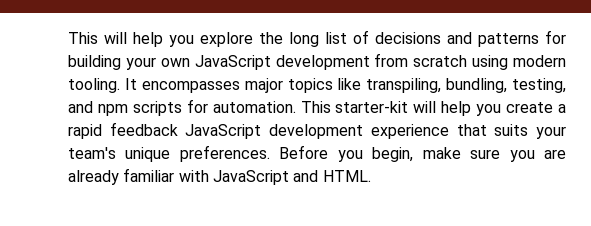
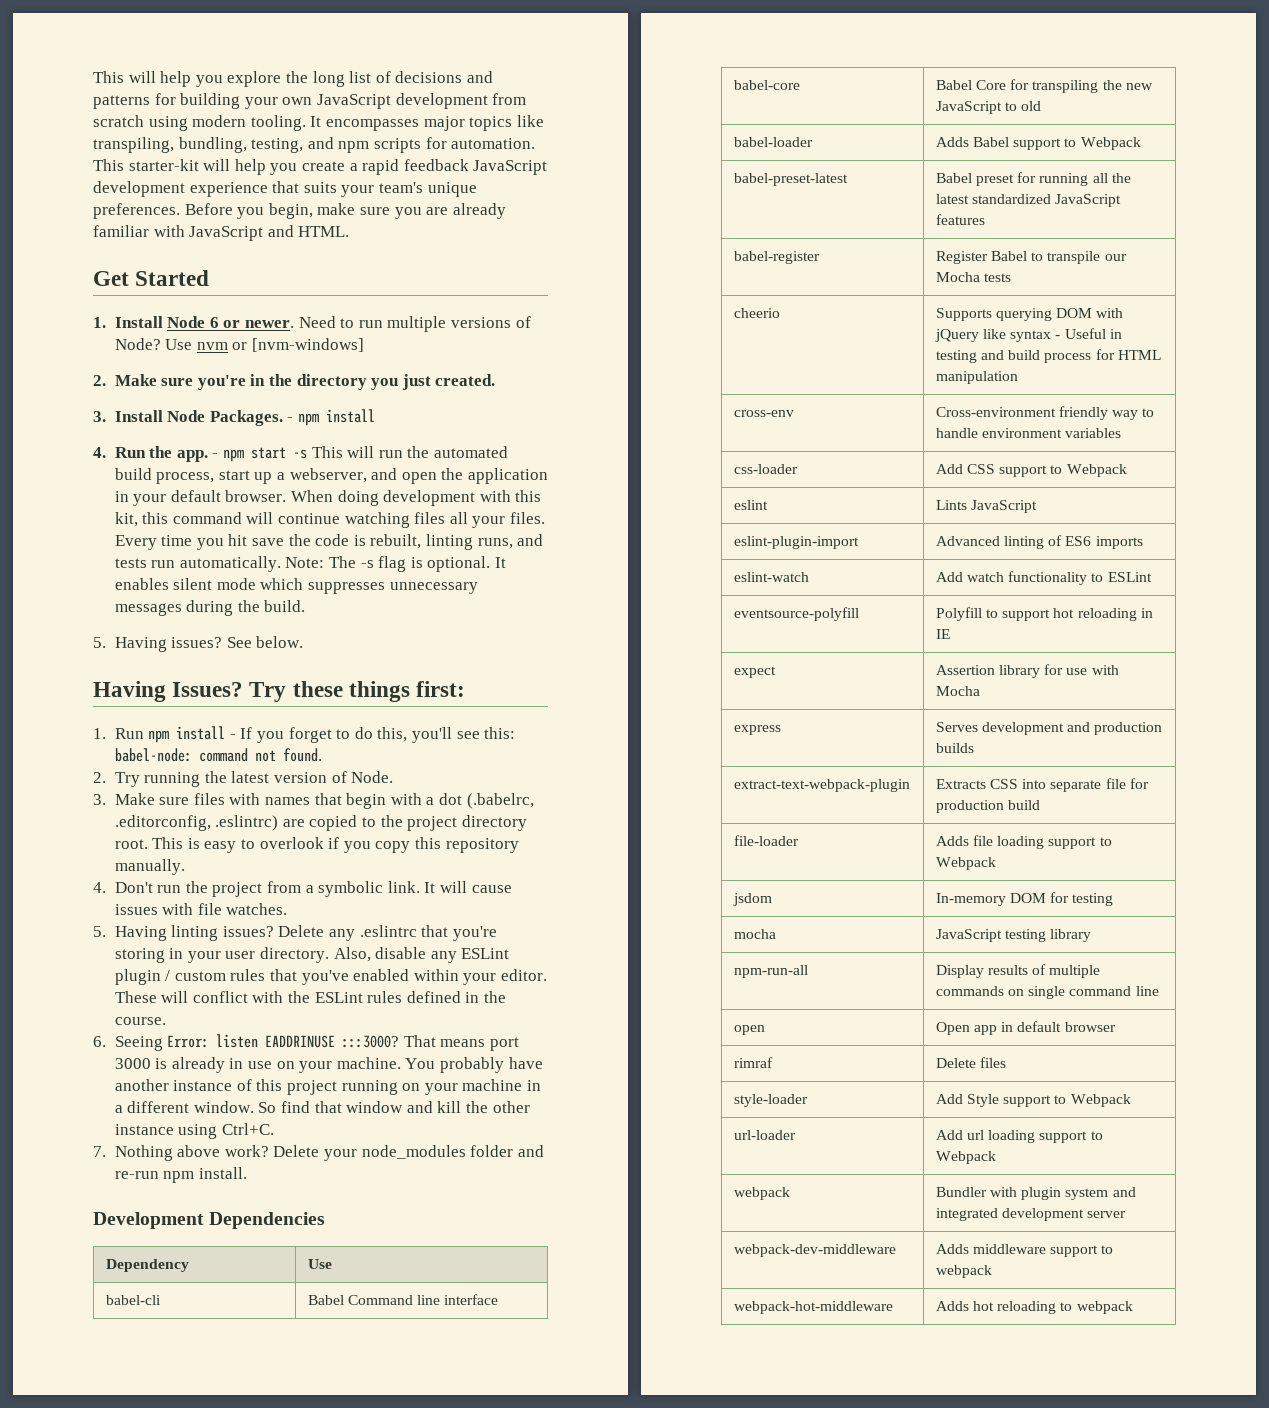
(371, 176) none -> [93,270,210,286] [93,316,531,332] [114,338,365,352] [93,374,496,390] [93,409,376,426] [93,446,508,462] [114,468,548,484] [114,490,542,506] [114,512,545,528] [114,534,544,550] [114,556,506,572] [114,578,478,594] [114,600,306,616] [93,636,304,652] [93,681,466,702] [93,726,516,743] [114,748,322,762] [93,771,394,787] [93,793,534,809] [114,815,527,831] [114,837,519,853] [114,859,185,875] [93,881,512,897] [114,903,288,915] [93,925,497,941] [114,947,510,963] [114,969,547,985] [114,991,506,1003] [114,1017,166,1025] [93,1034,520,1051] [114,1057,543,1073] [114,1079,541,1095] [114,1101,530,1113] [114,1123,274,1139] [93,1145,544,1161] [114,1167,247,1183] [93,1212,326,1229] [105,1259,189,1272] [307,1259,332,1269] [105,1295,161,1305] [307,1294,499,1305] [733,80,800,90] [935,79,1153,93] [935,101,1042,114] [733,137,813,147] [935,137,1141,150] [733,173,848,186] [935,172,1131,186] [935,194,1122,207] [935,214,985,225] [733,251,820,264] [935,251,1127,264] [935,272,1012,282] [733,308,780,318] [935,308,1124,321] [934,328,1122,342] [935,349,1161,363] [935,371,1018,384] [733,410,794,417] [935,406,1155,420] [935,428,1122,438] [733,464,798,474] [935,464,1127,477] [733,500,768,510] [935,500,1038,513] [733,536,859,549] [935,535,1143,549] [733,572,809,582] [935,571,1152,585] [733,607,859,621] [935,607,1153,621] [935,629,950,639] [733,666,776,678] [935,664,1119,678] [935,686,980,696] [733,725,781,735] [935,722,1163,735] [935,743,974,753] [733,779,910,792] [935,778,1149,792] [935,800,1041,813] [733,835,799,846] [935,835,1112,849] [935,857,996,870] [732,893,772,906] [935,892,1114,906] [733,929,776,939] [935,929,1092,942] [733,965,808,978] [935,964,1101,978] [935,986,1159,999] [733,1025,765,1035] [935,1021,1116,1035] [733,1057,773,1068] [935,1057,1007,1068] [733,1094,808,1107] [935,1094,1131,1107] [733,1130,796,1140] [935,1130,1103,1143] [935,1151,996,1164] [733,1187,790,1200] [935,1187,1136,1200] [935,1208,1127,1221] [733,1244,896,1257] [935,1244,1114,1257] [935,1265,992,1278] [733,1301,893,1314] [935,1301,1133,1314] // Get Started // 1. Install Node 6 or newer. Need to run multiple versions of Node? Use nvm or [nvm-windows] // 2. Make sure you're in the directory you just created. // 3. Install Node Packages. - npm install // 4. Run the app. - npm start -s This will run the automated build process, start up a webserver, and open the application in your default browser. When doing development with this kit, this command will continue watching files all your files. Every time you hit save the code is rebuilt, linting runs, and tests run automatically. Note: The -s flag is optional. It enables silent mode which suppresses unnecessary messages during the build. // 5. Having issues? See below. // Having Issues? Try these things first: // 1. Run npm install - If you forget to do this, you'll see this: babel-node: command not found. // 2. Try running the latest version of Node. // 3. Make sure files with names that begin with a dot (.babelrc, .editorconfig, .eslintrc) are copied to the project directory root. This is easy to overlook if you copy this repository manually. // 4. Don't run the project from a symbolic link. It will cause issues with file watches. // 5. Having linting issues? Delete any .eslintrc that you're storing in your user directory. Also, disable any ESLint plugin / custom rules that you've enabled within your editor. These will conflict with the ESLint rules defined in the course. // 6. Seeing Error: listen EADDRINUSE :::3000? That means port 3000 is already in use on your machine. You probably have another instance of this project running on your machine in a different window. So find that window and kill the other instance using Ctrl+C. // 7. Nothing above work? Delete your node_modules folder and re-run npm install. // Development Dependencies // Dependency | Use // babel-cli | Babel Command line interface // babel-core | Babel Core for transpiling the new JavaScript to old // babel-loader | Adds Babel support to Webpack // babel-preset-latest | Babel preset for running all the latest standardized JavaScript features // babel-register | Register Babel to transpile our Mocha tests // cheerio | Supports querying DOM with jQuery like syntax - Useful in testing and build process for HTML manipulation // cross-env | Cross-environment friendly way to handle environment variables // css-loader | Add CSS support to Webpack // eslint | Lints JavaScript // eslint-plugin-import | Advanced linting of ES6 imports // eslint-watch | Add watch functionality to ESLint // eventsource-polyfill | Polyfill to support hot reloading in IE // expect | Assertion library for use with Mocha // express | Serves development and production builds // extract-text-webpack-plugin | Extracts CSS into separate file for production build // file-loader | Adds file loading support to Webpack // jsdom | In-memory DOM for testing // mocha | JavaScript testing library // npm-run-all | Display results of multiple commands on single command line // open | Open app in default browser // rimraf | Delete files // style-loader | Add Style support to Webpack // url-loader | Add url loading support to Webpack // webpack | Bundler with plugin system and integrated development server // webpack-dev-middleware | Adds middleware support to webpack // webpack-hot-middleware | Adds hot reloading to webpack

